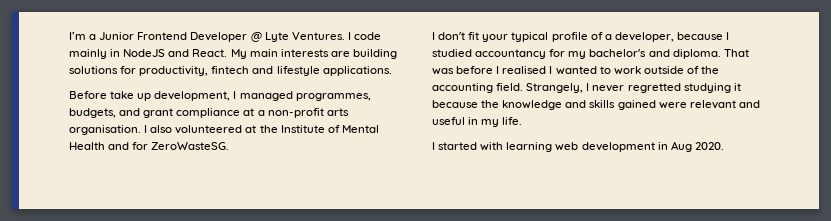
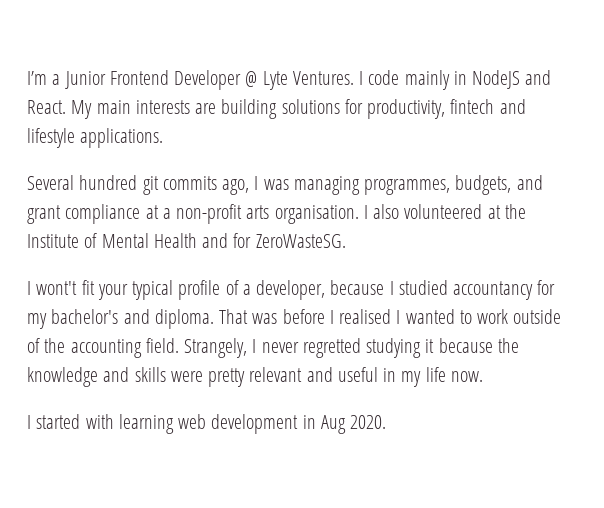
[69,91,293,101] Before take up development, I managed -> [27,175,360,195] Several hundred git commits ago, I was managing
[438,32,466,40] don't -> [36,281,78,295] wont't
[617,100,687,110] gained were -> [170,368,246,387] were pretty
[502,117,523,125] life. -> [425,367,483,382] life now.

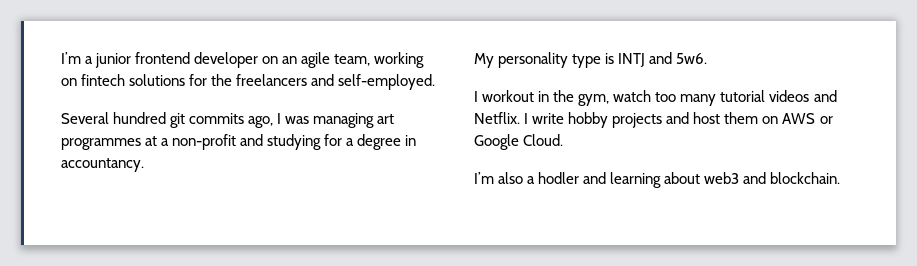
[64,70,552,90] [27,99,526,119] [27,128,164,148] Junior Frontend Developer @ Lyte Ventures. I code mainly in NodeJS and React. My main interests are building solutions for productivity, fintech and lifestyle applications. -> [95,52,425,68] [61,74,436,90] junior frontend developer on an agile team, working on fintech solutions for the freelancers and self-employed.
[364,175,543,195] [27,204,526,224] [27,233,346,248] [27,280,556,300] [27,309,562,329] [27,338,519,358] [27,367,483,387] [27,414,387,434] programmes, budgets, and grant compliance at a non-profit arts organisation. I also volunteered at the Institute of Mental Health and for ZeroWasteSG. // I wont't fit your typical profile of a developer, because I studied accountancy for my bachelor's and diploma. That was before I realised I wanted to work outside of the accounting field. Strangely, I never regretted studying it because the knowledge and skills were pretty relevant and useful in my life now. // I started with learning web development in Aug 2020. -> [377,114,395,124] [61,134,417,150] [61,158,144,172] [474,52,708,68] [474,90,837,106] [474,112,833,128] [474,134,564,150] [474,172,841,188] art programmes at a non-profit and studying for a degree in accountancy. // My personality type is INTJ and 5w6. // I workout in the gym, watch too many tutorial videos and Netflix. I write hobby projects and host them on AWS or Google Cloud. // I’m also a hodler and learning about web3 and blockchain.

